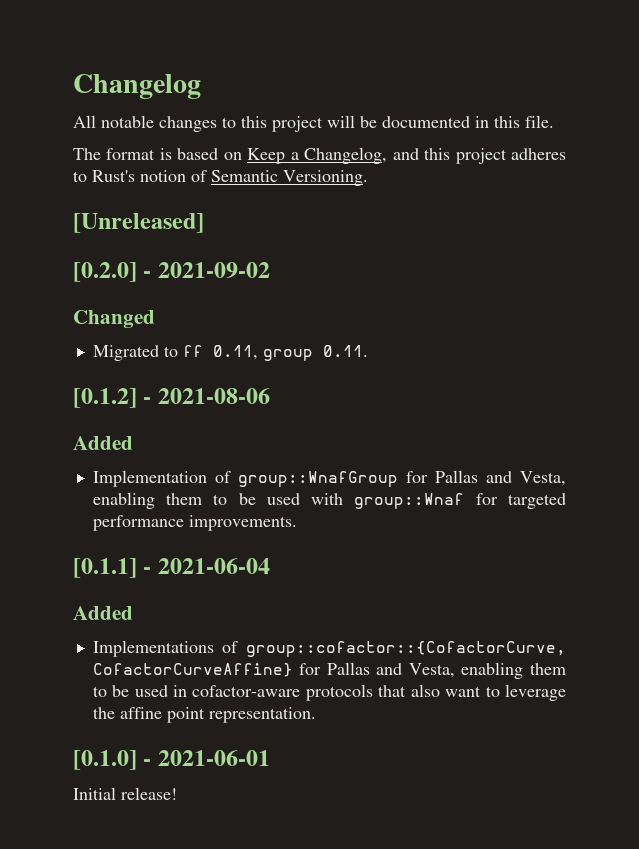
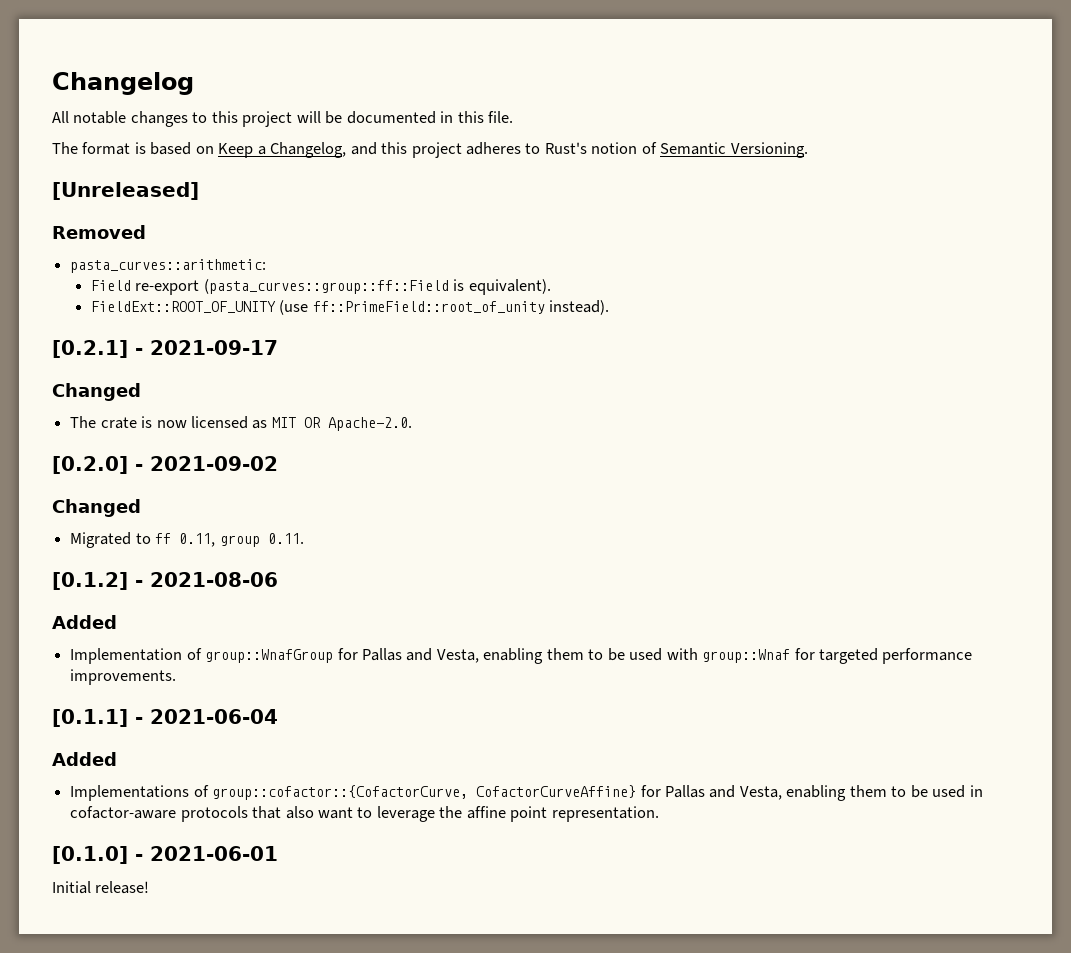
(204, 223) none -> [52,225,146,239] [70,259,267,273] [90,279,551,295] [90,300,610,315] [52,340,278,358] [52,383,141,401] [70,416,412,431] // Removed // pasta_curves::arithmetic: // Field re-export (pasta_curves::group::ff::Field is equivalent). // FieldExt::ROOT_OF_UNITY (use ff::PrimeField::root_of_unity instead). // [0.2.1] - 2021-09-17 // Changed // The crate is now licensed as MIT OR Apache-2.0.

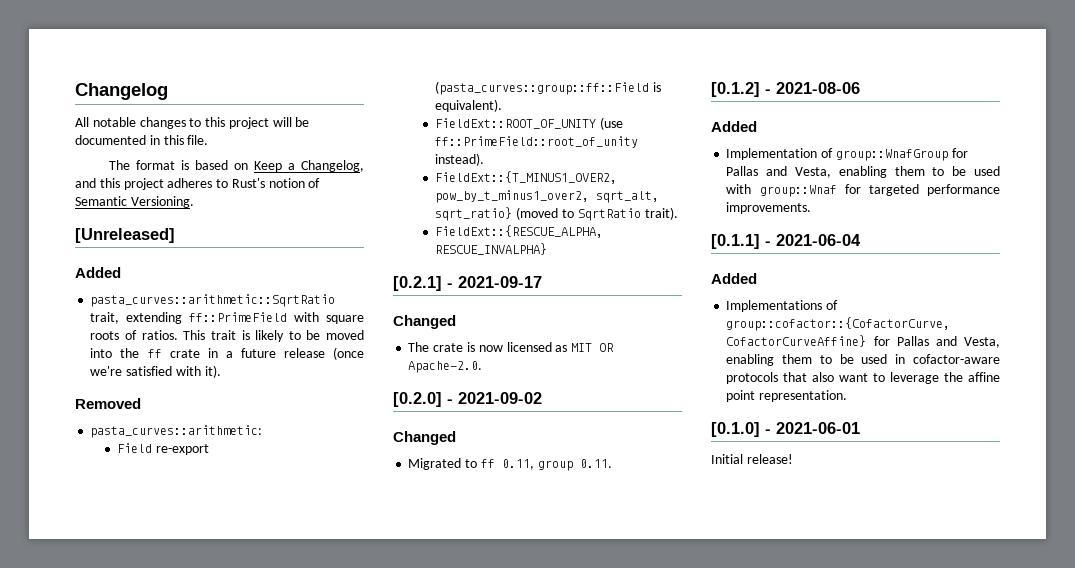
(199, 191) none -> [75,267,121,278] [90,294,336,307] [90,312,364,324] [90,330,365,342] [90,347,364,360] [90,365,221,378] // Added // pasta_curves::arithmetic::SqrtRatio trait, extending ff::PrimeField with square roots of ratios. This trait is likely to be moved into the ff crate in a future release (once we're satisfied with it).
(610, 307) none -> [435,171,618,184] [435,190,660,203] [435,207,678,221] [435,225,604,238] [435,243,548,255] // FieldExt::{T_MINUS1_OVER2, pow_by_t_minus1_over2, sqrt_alt, sqrt_ratio} (moved to SqrtRatio trait). // FieldExt::{RESCUE_ALPHA, RESCUE_INVALPHA}

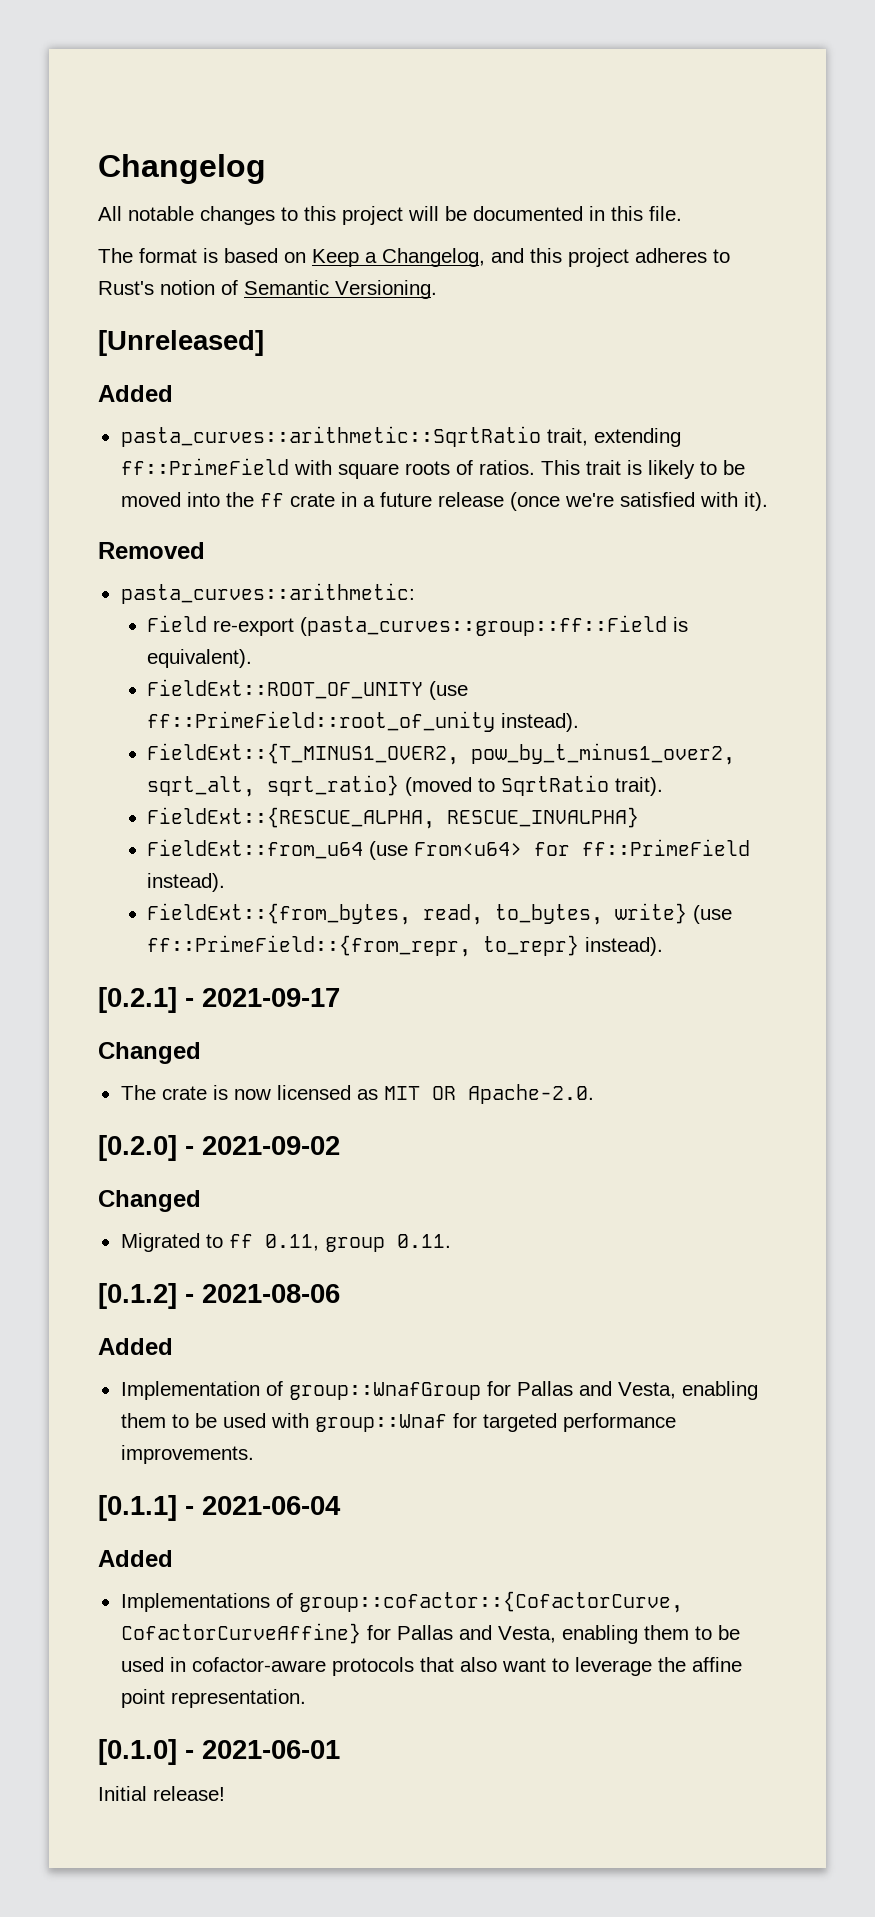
(548, 249) none -> [146,839,750,860] [146,873,225,892] [146,903,732,925] [146,935,663,957] // FieldExt::from_u64 (use From<u64> for ff::PrimeField instead). // FieldExt::{from_bytes, read, to_bytes, write} (use ff::PrimeField::{from_repr, to_repr} instead).

